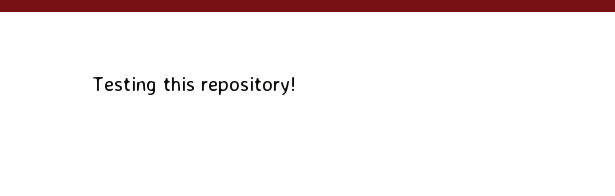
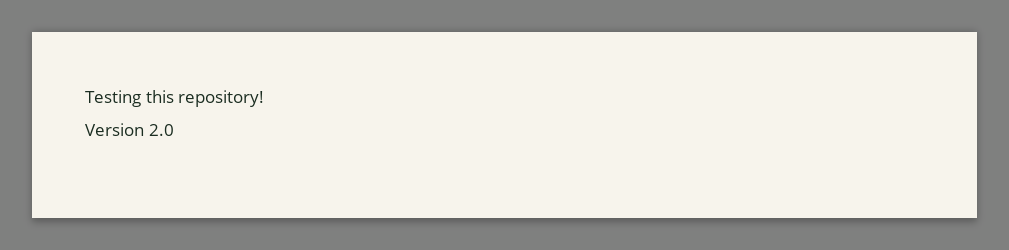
(296, 86) none -> [85,123,174,136] // Version 2.0

